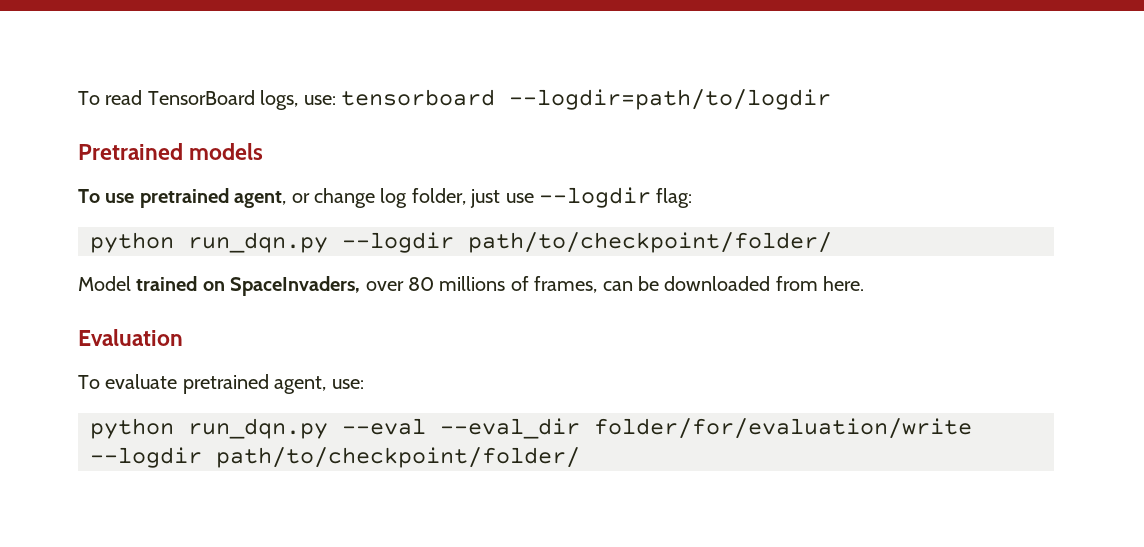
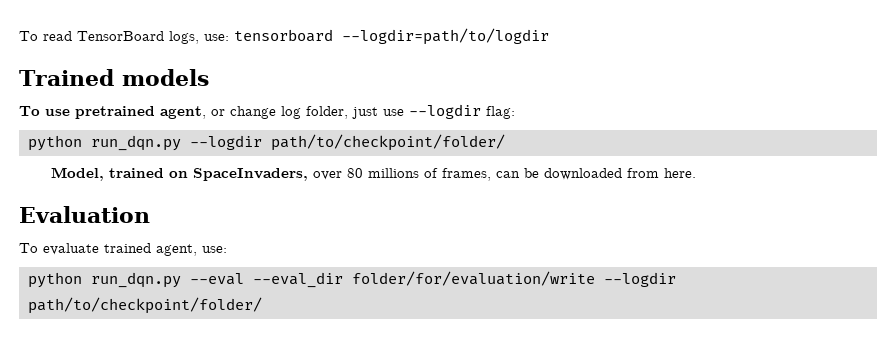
[78,143,183,160] Pretrained -> [19,69,114,86] Trained
[78,276,131,291] Model -> [51,167,105,181] Model,
[182,374,269,394] pretrained -> [104,243,151,253] trained

